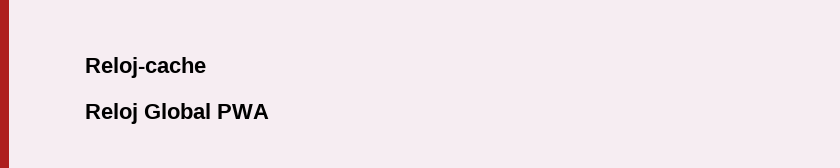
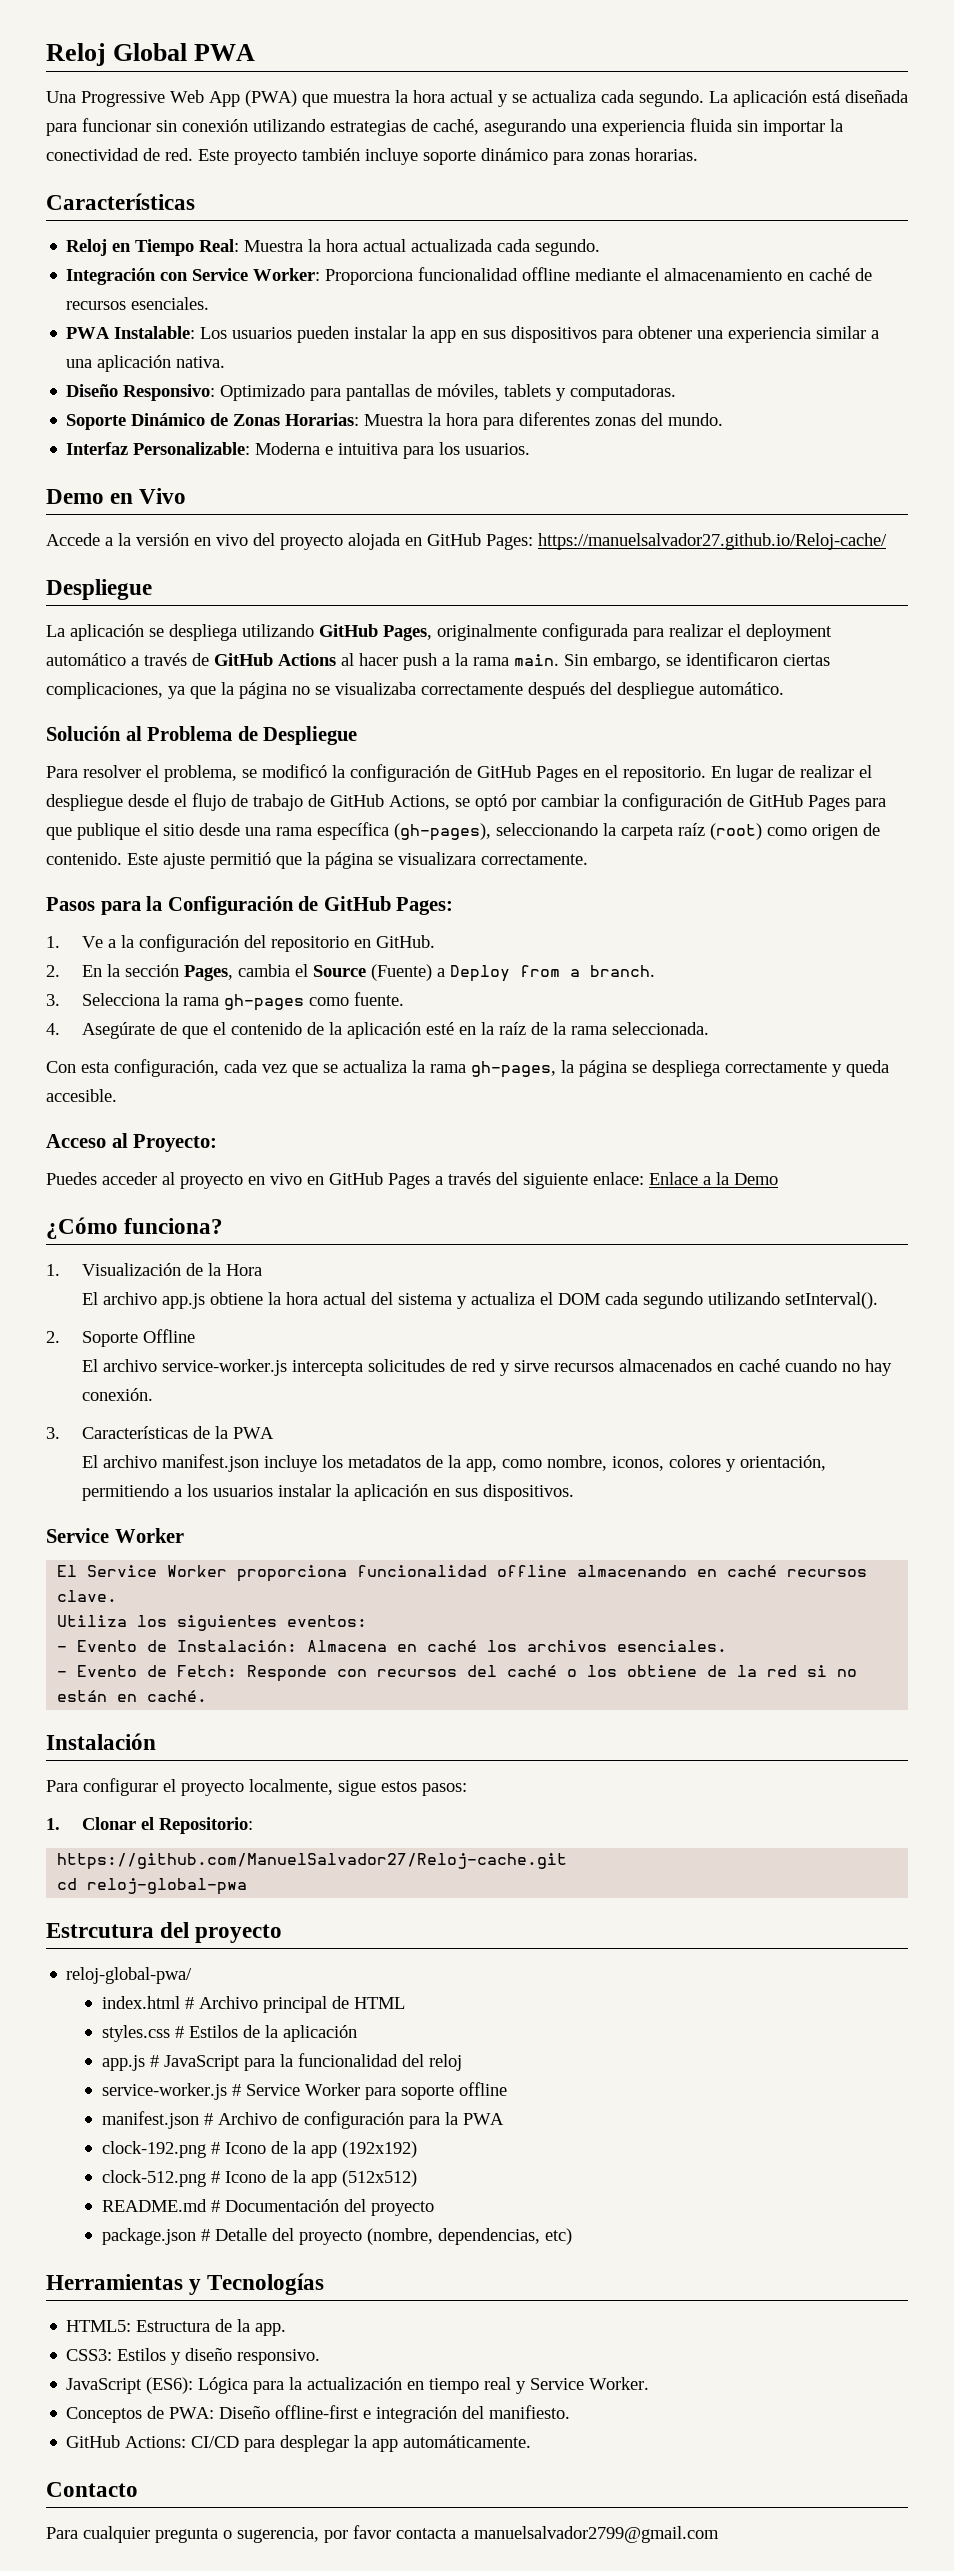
[85,57,206,78] Reloj-cache // -> (46, 54) none
(269, 111) none -> [46,90,908,107] [46,118,843,136] [46,148,698,165] [46,193,195,210] [66,239,601,256] [66,267,873,285] [66,297,210,310] [66,326,880,343] [66,355,226,372] [66,384,677,401] [66,412,724,430] [66,442,531,459] [46,488,187,504] [46,533,887,550] [46,579,152,600] [46,623,832,641] [46,652,830,670] [46,682,784,699] [46,726,358,745] [46,764,872,782] [46,793,886,811] [46,822,880,841] [46,852,588,869] [46,896,454,915] [46,934,435,952] [46,964,655,982] [46,992,404,1011] [46,1022,709,1039] [46,1059,889,1078] [46,1089,117,1102] [46,1133,218,1152] [46,1172,778,1189] [46,1217,224,1239] [46,1263,262,1276] [81,1292,878,1309] [46,1329,195,1347] [81,1359,892,1376] [81,1388,153,1401] [46,1426,274,1439] [81,1454,826,1472] [81,1484,574,1501] [46,1528,184,1543] [57,1565,868,1582] [57,1590,118,1602] [57,1615,368,1631] [57,1640,728,1652] [57,1665,858,1682] [57,1690,208,1702] [46,1733,156,1750] [46,1778,467,1796] [46,1817,253,1834] [57,1853,568,1870] [57,1878,248,1895] [46,1922,283,1943] [66,1967,193,1984] [101,1996,405,2013] [101,2025,357,2042] [101,2053,462,2071] [101,2082,507,2100] [101,2111,504,2129] [101,2141,417,2158] [101,2170,417,2187] [101,2199,434,2216] [101,2228,572,2245] [46,2273,325,2295] [66,2319,287,2336] [66,2348,321,2365] [66,2377,650,2394] [66,2405,571,2423] [66,2435,532,2452] [46,2482,138,2497] [46,2525,719,2543] // Una Progressive Web App (PWA) que muestra la hora actual y se actualiza cada segundo. La aplicación está diseñada para funcionar sin conexión utilizando estrategias de caché, asegurando una experiencia fluida sin importar la conectividad de red. Este proyecto también incluye soporte dinámico para zonas horarias. // Características // Reloj en Tiempo Real: Muestra la hora actual actualizada cada segundo. // Integración con Service Worker: Proporciona funcionalidad offline mediante el almacenamiento en caché de recursos esenciales. // PWA Instalable: Los usuarios pueden instalar la app en sus dispositivos para obtener una experiencia similar a una aplicación nativa. // Diseño Responsivo: Optimizado para pantallas de móviles, tablets y computadoras. // Soporte Dinámico de Zonas Horarias: Muestra la hora para diferentes zonas del mundo. // Interfaz Personalizable: Moderna e intuitiva para los usuarios. // Demo en Vivo // Accede a la versión en vivo del proyecto alojada en GitHub Pages: https://manuelsalvador27.github.io/Reloj-cache/ // Despliegue // La aplicación se despliega utilizando GitHub Pages, originalmente configurada para realizar el deployment automático a través de GitHub Actions al hacer push a la rama main. Sin embargo, se identificaron ciertas complicaciones, ya que la página no se visualizaba correctamente después del despliegue automático. // Solución al Problema de Despliegue // Para resolver el problema, se modificó la configuración de GitHub Pages en el repositorio. En lugar de realizar el despliegue desde el flujo de trabajo de GitHub Actions, se optó por cambiar la configuración de GitHub Pages para que publique el sitio desde una rama específica (gh-pages), seleccionando la carpeta raíz (root) como origen de contenido. Este ajuste permitió que la página se visualizara correctamente. // Pasos para la Configuración de GitHub Pages: // 1. Ve a la configuración del repositorio en GitHub. // 2. En la sección Pages, cambia el Source (Fuente) a Deploy from a branch. // 3. Selecciona la rama gh-pages como fuente. // 4. Asegúrate de que el contenido de la aplicación esté en la raíz de la rama seleccionada. // Con esta configuración, cada vez que se actualiza la rama gh-pages, la página se despliega correctamente y queda accesible. // Acceso al Proyecto: // Puedes acceder al proyecto en vivo en GitHub Pages a través del siguiente enlace: Enlace a la Demo // ¿Cómo funciona? // 1. Visualización de la Hora // El archivo app.js obtiene la hora actual del sistema y actualiza el DOM cada segundo utilizando setInterval(). // 2. Soporte Offline // El archivo service-worker.js intercepta solicitudes de red y sirve recursos almacenados en caché cuando no hay conexión. // 3. Características de la PWA // El archivo manifest.json incluye los metadatos de la app, como nombre, iconos, colores y orientación, permitiendo a los usuarios instalar la aplicación en sus dispositivos. // Service Worker // El Service Worker proporciona funcionalidad offline almacenando en caché recursos clave. // Utiliza los siguientes eventos: // - Evento de Instalación: Almacena en caché los archivos esenciales. // - Evento de Fetch: Responde con recursos del caché o los obtiene de la red si no están en caché. // Instalación // Para configurar el proyecto localmente, sigue estos pasos: // 1. Clonar el Repositorio: // https://github.com/ManuelSalvador27/Reloj-cache.git // cd reloj-global-pwa // Estrcutura del proyecto // reloj-global-pwa/ // index.html # Archivo principal de HTML // styles.css # Estilos de la aplicación // app.js # JavaScript para la funcionalidad del reloj // service-worker.js # Service Worker para soporte offline // manifest.json # Archivo de configuración para la PWA // clock-192.png # Icono de la app (192x192) // clock-512.png # Icono de la app (512x512) // README.md # Documentación del proyecto // package.json # Detalle del proyecto (nombre, dependencias, etc) // Herramientas y Tecnologías // HTML5: Estructura de la app. // CSS3: Estilos y diseño responsivo. // JavaScript (ES6): Lógica para la actualización en tiempo real y Service Worker. // Conceptos de PWA: Diseño offline-first e integración del manifiesto. // GitHub Actions: CI/CD para desplegar la app automáticamente. // Contacto // Para cualquier pregunta o sugerencia, por favor contacta a manuelsalvador2799@gmail.com

